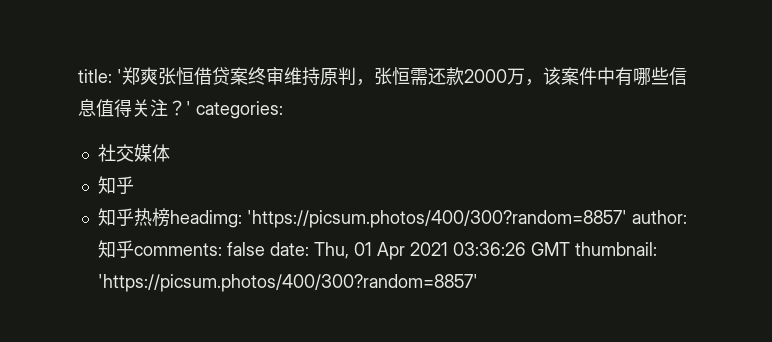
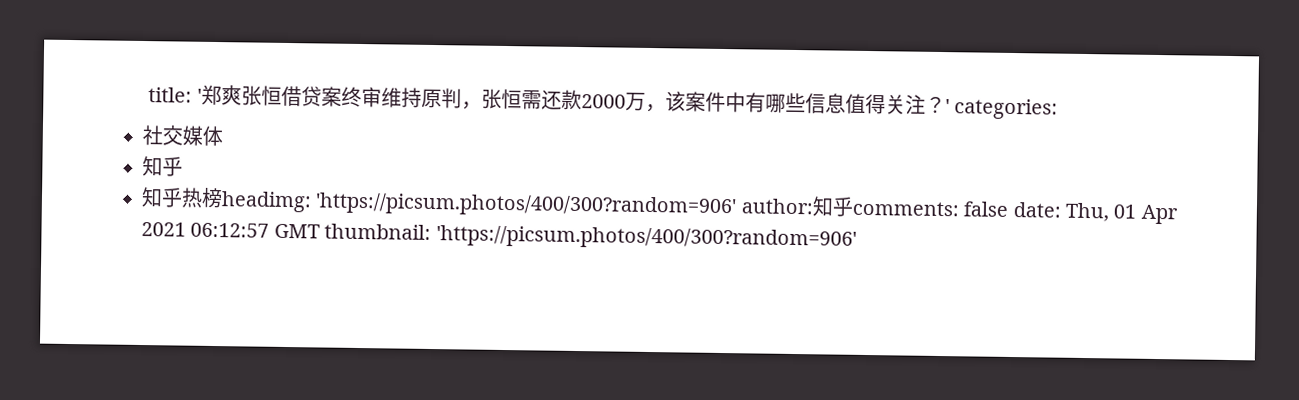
[246,210,627,228] 'https://picsum.photos/400/300?random=8857' -> [315,192,738,219] 'https://picsum.photos/400/300?random=906'
[452,242,526,256] 03:36:26 -> [190,222,270,238] 06:12:57
[97,274,478,292] 'https://picsum.photos/400/300?random=8857' -> [435,225,857,251] 'https://picsum.photos/400/300?random=906'

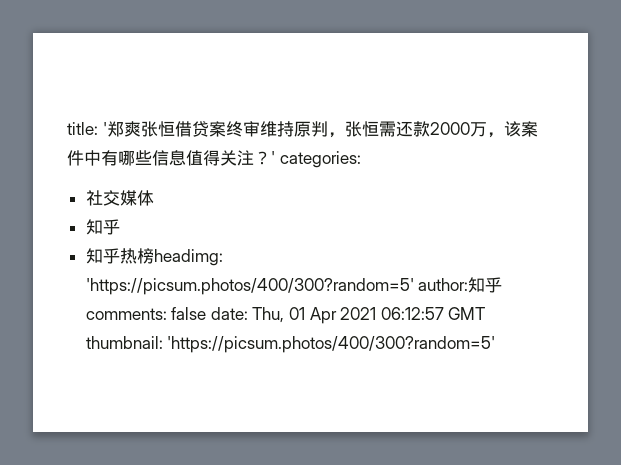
[315,192,738,219] 'https://picsum.photos/400/300?random=906' -> [85,278,414,295] 'https://picsum.photos/400/300?random=5'
[435,225,857,251] 'https://picsum.photos/400/300?random=906' -> [167,336,496,353] 'https://picsum.photos/400/300?random=5'

